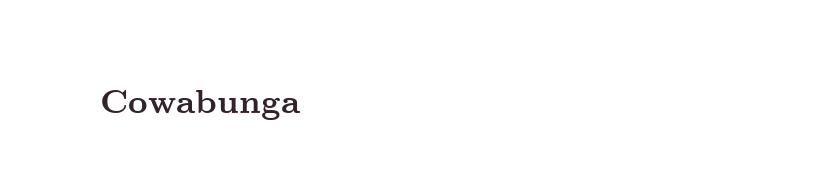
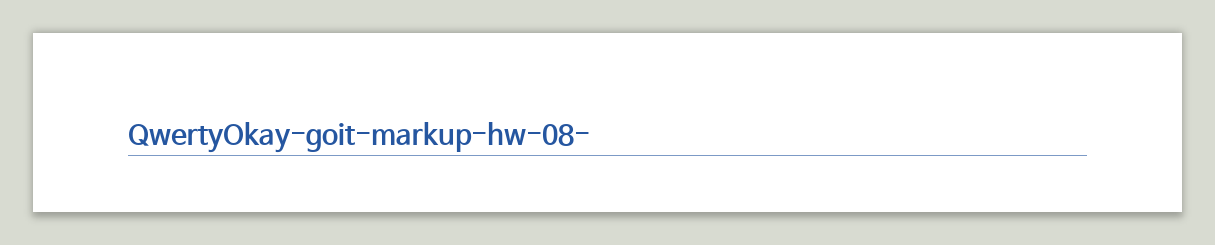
[100,90,300,120] Cowabunga -> [128,122,590,153] QwertyOkay-goit-markup-hw-08-

